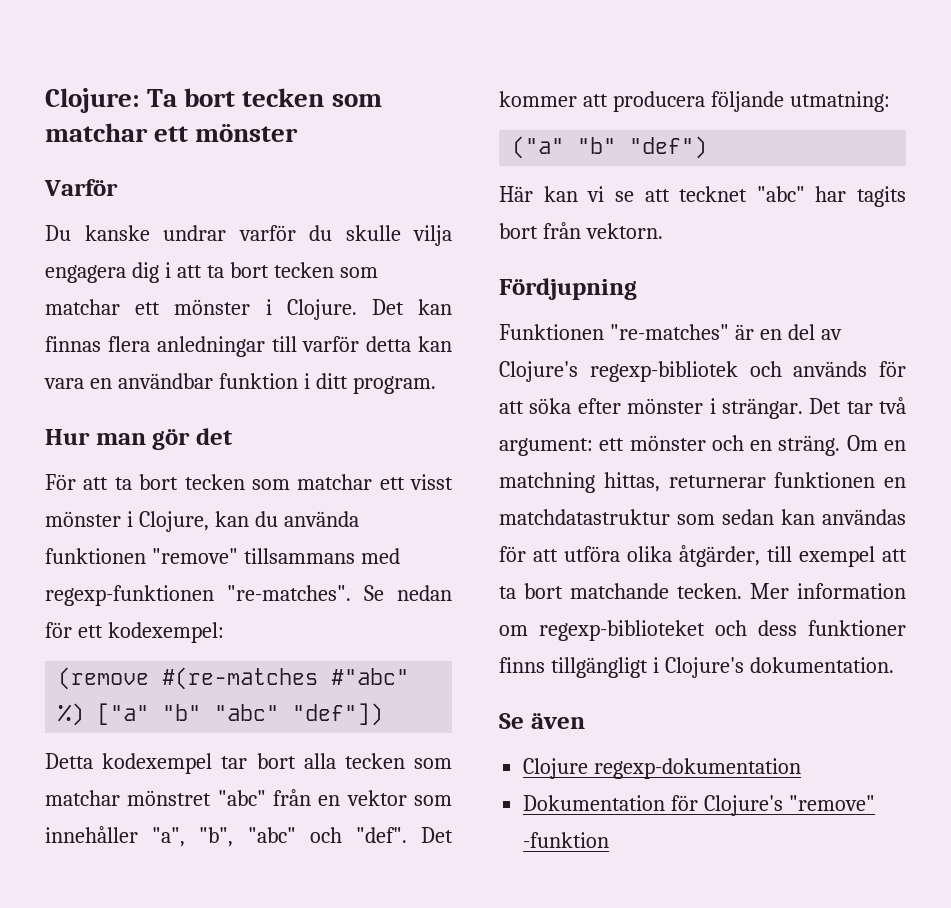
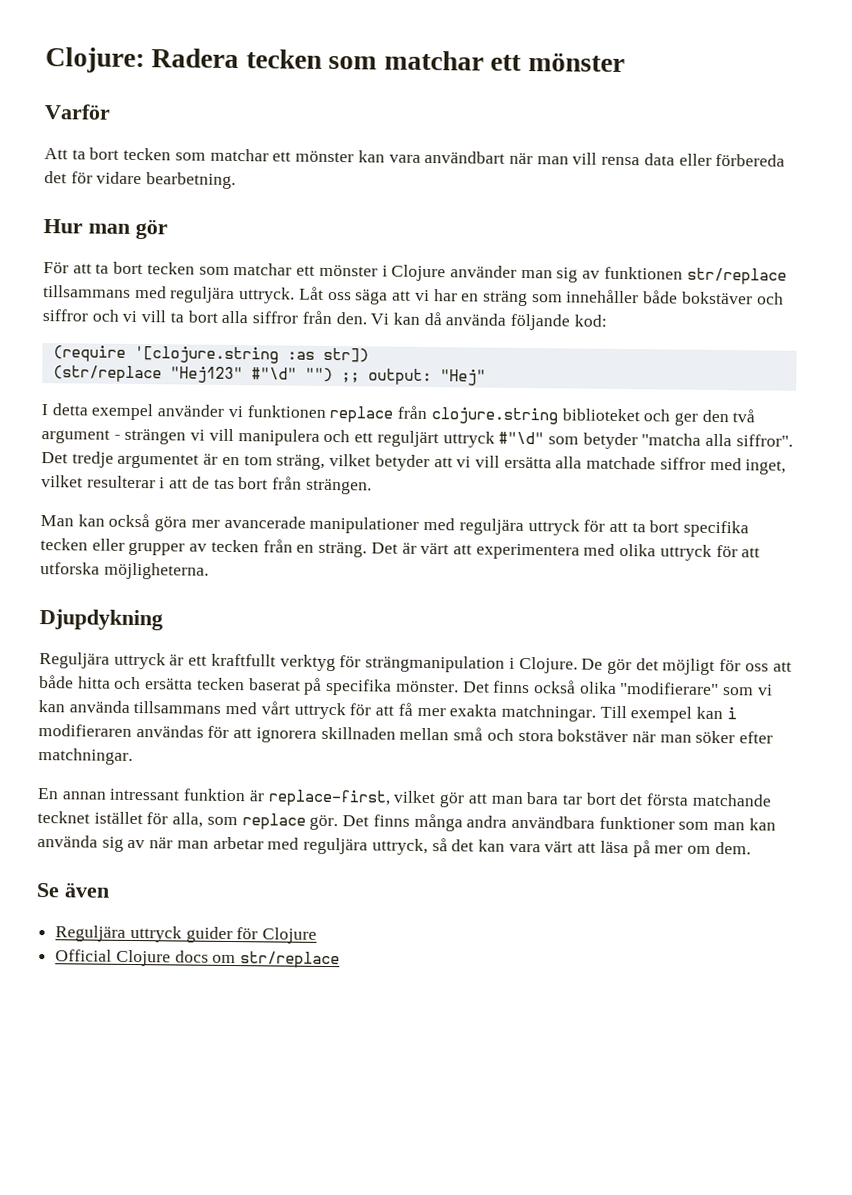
[147,88,236,107] Ta bort -> [151,48,240,69] Radera
[45,225,452,246] [45,262,171,283] Du kanske undrar varför du skulle vilja engagera dig i -> [44,147,786,167] [44,171,237,190] [43,218,168,240] [43,262,69,274] Att ta bort tecken som matchar ett mönster kan vara användbart när man vill rensa data eller förbereda det för vidare bearbetning. // Hur man gör // För
[286,299,452,320] [45,336,452,357] [44,373,436,394] [45,428,233,450] [45,474,453,490] [45,511,359,532] [45,548,400,564] [45,585,452,606] [45,622,224,643] [58,667,410,690] [58,703,384,726] [45,753,453,774] [45,789,452,806] [45,826,454,847] [499,91,890,112] [512,136,708,159] [499,186,906,207] [499,222,663,239] [499,278,637,300] [499,324,842,340] [499,361,906,382] [499,397,906,419] [499,435,906,456] [499,472,906,493] [499,509,906,525] [499,545,907,567] [499,583,906,599] [499,620,906,641] [499,657,894,678] [499,713,585,729] [523,758,802,779] [523,795,876,816] [523,832,610,848] Clojure. Det kan finnas flera anledningar till varför detta kan vara en användbar funktion i ditt program. // Hur man gör det // För att ta bort tecken som matchar ett visst mönster i Clojure, kan du använda funktionen "remove" tillsammans med regexp-funktionen "re-matches". Se nedan för ett kodexempel: // (remove #(re-matches #"abc" %) ["a" "b" "abc" "def"]) // Detta kodexempel tar bort alla tecken som matchar mönstret "abc" från en vektor som innehåller "a", "b", "abc" och "def". Det kommer att producera följande utmatning: // ("a" "b" "def") // Här kan vi se att tecknet "abc" har tagits bort från vektorn. // Fördjupning // Funktionen "re-matches" är en del av Clojure's regexp-bibliotek och används för att söka efter mönster i strängar. Det tar två argument: ett mönster och en sträng. Om en matchning hittas, returnerar funktionen en matchdatastruktur som sedan kan användas för att utföra olika åtgärder, till exempel att ta bort matchande tecken. Mer information om regexp-biblioteket och dess funktioner finns tillgängligt i Clojure's dokumentation. // Se även // Clojure regexp-dokumentation // Dokumentation för Clojure's "remove" -funktion -> [391,264,787,285] [43,285,784,307] [42,309,607,331] [52,345,369,364] [52,365,486,386] [41,403,756,426] [41,428,793,450] [41,451,787,475] [41,475,372,495] [40,513,750,538] [40,538,761,561] [40,562,209,580] [39,609,163,631] [39,652,792,675] [39,675,773,696] [38,700,737,723] [38,724,774,744] [38,748,133,765] [37,788,771,808] [37,811,776,832] [37,835,751,858] [36,882,110,898] [55,925,318,944] [55,949,341,969] Clojure använder man sig av funktionen str/replace tillsammans med reguljära uttryck. Låt oss säga att vi har en sträng som innehåller både bokstäver och siffror och vi vill ta bort alla siffror från den. Vi kan då använda följande kod: // (require '[clojure.string :as str]) // (str/replace "Hej123" #"\d" "") ;; output: "Hej" // I detta exempel använder vi funktionen replace från clojure.string biblioteket och ger den två argument - strängen vi vill manipulera och ett reguljärt uttryck #"\d" som betyder "matcha alla siffror". Det tredje argumentet är en tom sträng, vilket betyder att vi vill ersätta alla matchade siffror med inget, vilket resulterar i att de tas bort från strängen. // Man kan också göra mer avancerade manipulationer med reguljära uttryck för att ta bort specifika tecken eller grupper av tecken från en sträng. Det är värt att experimentera med olika uttryck för att utforska möjligheterna. // Djupdykning // Reguljära uttryck är ett kraftfullt verktyg för strängmanipulation i Clojure. De gör det möjligt för oss att både hitta och ersätta tecken baserat på specifika mönster. Det finns också olika "modifierare" som vi kan använda tillsammans med vårt uttryck för att få mer exakta matchningar. Till exempel kan i modifieraren användas för att ignorera skillnaden mellan små och stora bokstäver när man söker efter matchningar. // En annan intressant funktion är replace-first, vilket gör att man bara tar bort det första matchande tecknet istället för alla, som replace gör. Det finns många andra användbara funktioner som man kan använda sig av när man arbetar med reguljära uttryck, så det kan vara värt att läsa på mer om dem. // Se även // Reguljära uttryck guider för Clojure // Official Clojure docs om str/replace

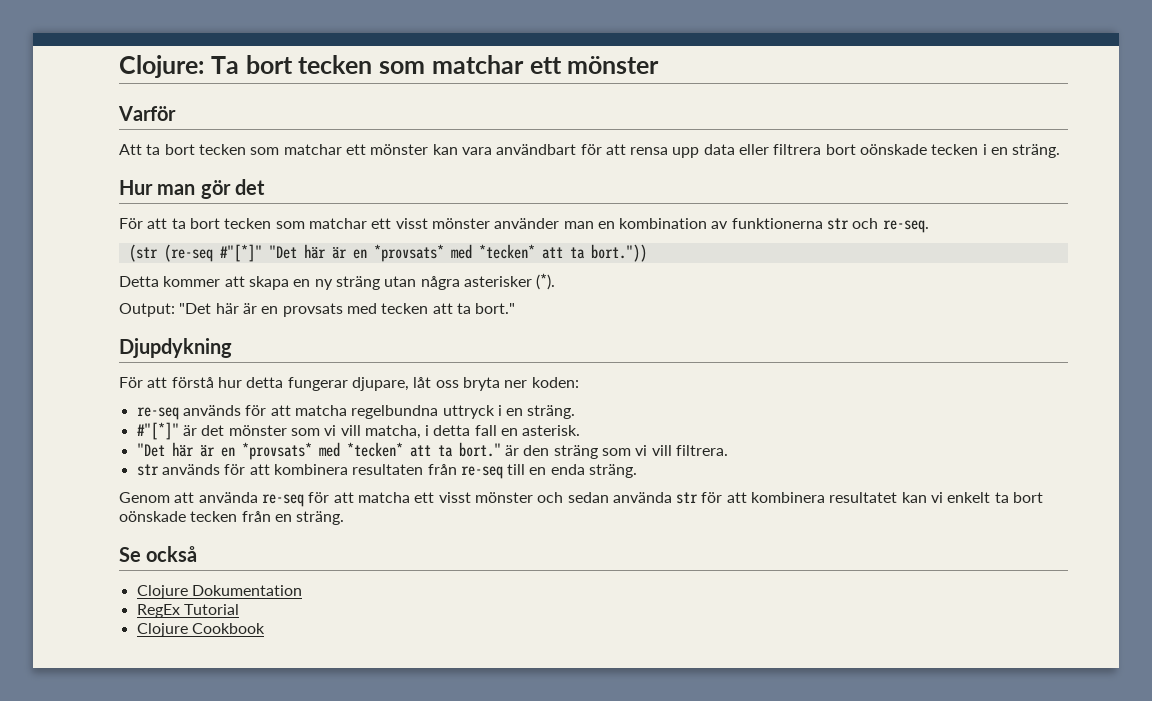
[151,48,240,69] Radera -> [210,55,293,74] Ta bort
[508,152,786,167] [44,171,237,190] när man vill rensa data eller förbereda det för vidare bearbetning. -> [580,144,1061,158] för att rensa upp data eller filtrera bort oönskade tecken i en sträng.
(168, 229) none -> [235,179,266,195] det
[318,264,787,285] [43,285,784,307] [42,309,607,331] [52,345,369,364] [52,365,486,386] [41,403,756,426] [41,428,793,450] [41,451,787,475] [41,475,372,495] [40,513,750,538] [40,538,761,561] [40,562,209,580] [39,609,163,631] [39,652,792,675] [39,675,773,696] [38,700,737,723] [38,724,774,744] [38,748,133,765] [37,788,771,808] [37,811,776,832] [37,835,751,858] [36,882,110,898] [55,925,318,944] [55,949,341,969] mönster i Clojure använder man sig av funktionen str/replace tillsammans med reguljära uttryck. Låt oss säga att vi har en sträng som innehåller både bokstäver och siffror och vi vill ta bort alla siffror från den. Vi kan då använda följande kod: // (require '[clojure.string :as str]) // (str/replace "Hej123" #"\d" "") ;; output: "Hej" // I detta exempel använder vi funktionen replace från clojure.string biblioteket och ger den två argument - strängen vi vill manipulera och ett reguljärt uttryck #"\d" som betyder "matcha alla siffror". Det tredje argumentet är en tom sträng, vilket betyder att vi vill ersätta alla matchade siffror med inget, vilket resulterar i att de tas bort från strängen. // Man kan också göra mer avancerade manipulationer med reguljära uttryck för att ta bort specifika tecken eller grupper av tecken från en sträng. Det är värt att experimentera med olika uttryck för att utforska möjligheterna. // Djupdykning // Reguljära uttryck är ett kraftfullt verktyg för strängmanipulation i Clojure. De gör det möjligt för oss att både hitta och ersätta tecken baserat på specifika mönster. Det finns också olika "modifierare" som vi kan använda tillsammans med vårt uttryck för att få mer exakta matchningar. Till exempel kan i modifieraren användas för att ignorera skillnaden mellan små och stora bokstäver när man söker efter matchningar. // En annan intressant funktion är replace-first, vilket gör att man bara tar bort det första matchande tecknet istället för alla, som replace gör. Det finns många andra användbara funktioner som man kan använda sig av när man arbetar med reguljära uttryck, så det kan vara värt att läsa på mer om dem. // Se även // Reguljära uttryck guider för Clojure // Official Clojure docs om str/replace -> [395,218,929,233] [128,244,647,262] [119,273,556,290] [119,303,516,317] [119,338,232,358] [119,377,579,391] [136,405,576,420] [136,422,581,440] [136,442,728,460] [136,464,638,479] [119,492,1044,507] [119,511,345,525] [119,546,198,562] [136,585,302,599] [136,604,239,618] [136,623,265,637] visst mönster använder man en kombination av funktionerna str och re-seq. // (str (re-seq #"[*]" "Det här är en *provsats* med *tecken* att ta bort.")) // Detta kommer att skapa en ny sträng utan några asterisker (*). // Output: "Det här är en provsats med tecken att ta bort." // Djupdykning // För att förstå hur detta fungerar djupare, låt oss bryta ner koden: // re-seq används för att matcha regelbundna uttryck i en sträng. // #"[*]" är det mönster som vi vill matcha, i detta fall en asterisk. // "Det här är en *provsats* med *tecken* att ta bort." är den sträng som vi vill filtrera. // str används för att kombinera resultaten från re-seq till en enda sträng. // Genom att använda re-seq för att matcha ett visst mönster och sedan använda str för att kombinera resultatet kan vi enkelt ta bort oönskade tecken från en sträng. // Se också // Clojure Dokumentation // RegEx Tutorial // Clojure Cookbook

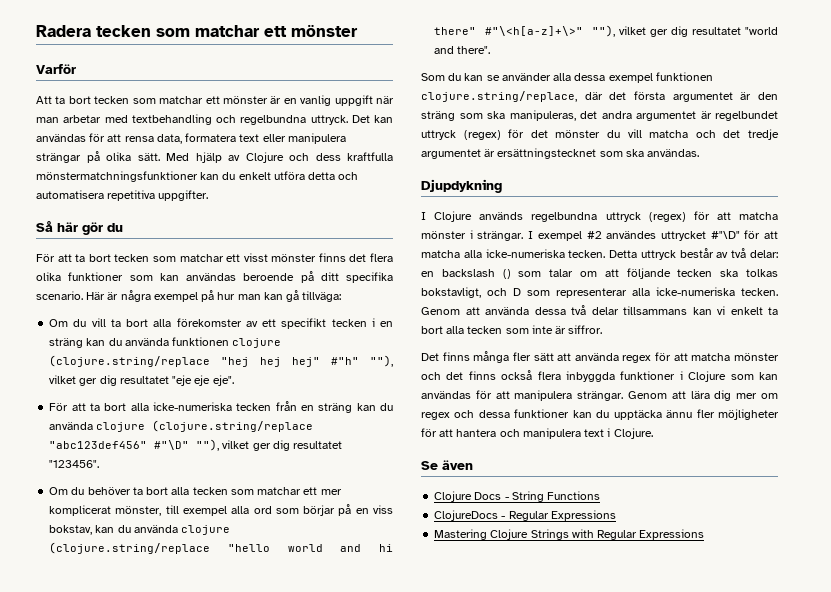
[119,55,293,78] Clojure: Ta bort -> [36,25,91,37] Radera
[432,144,1061,158] [119,179,266,199] kan vara användbart för att rensa upp data eller filtrera bort oönskade tecken i en sträng. // Hur man gör det -> [270,95,395,106] [36,114,393,125] [36,133,346,144] [36,151,393,163] [36,171,359,182] [36,190,209,201] [36,221,123,235] är en vanlig uppgift när man arbetar med textbehandling och regelbundna uttryck. Det kan användas för att rensa data, formatera text eller manipulera strängar på olika sätt. Med hjälp av Clojure och dess kraftfulla mönstermatchningsfunktioner kan du enkelt utföra detta och automatisera repetitiva uppgifter. // Så här gör du
[494,218,929,233] [128,244,647,262] [119,273,556,290] [119,303,516,317] [119,338,232,358] [119,377,579,391] [136,405,576,420] [136,422,581,440] [136,442,728,460] [136,464,638,479] [119,492,898,507] använder man en kombination av funktionerna str och re-seq. // (str (re-seq #"[*]" "Det här är en *provsats* med *tecken* att ta bort.")) // Detta kommer att skapa en ny sträng utan några asterisker (*). // Output: "Det här är en provsats med tecken att ta bort." // Djupdykning // För att förstå hur detta fungerar djupare, låt oss bryta ner koden: // re-seq används för att matcha regelbundna uttryck i en sträng. // #"[*]" är det mönster som vi vill matcha, i detta fall en asterisk. // "Det här är en *provsats* med *tecken* att ta bort." är den sträng som vi vill filtrera. // str används för att kombinera resultaten från re-seq till en enda sträng. // Genom att använda re-seq för att matcha ett visst mönster och sedan använda str för att kombinera resultatet -> [318,253,393,262] [36,271,393,283] [36,290,342,302] [49,318,394,329] [49,337,282,348] [49,355,393,367] [49,375,234,386] [49,401,394,413] [49,420,314,432] [49,439,343,451] [49,460,100,468] [49,487,342,495] [49,504,393,516] [49,525,231,535] [49,542,393,554] [434,25,778,37] [434,46,491,54] [421,72,713,83] [421,91,778,102] [421,110,778,121] [421,129,779,140] [421,148,700,159] [421,179,502,193] [421,211,778,222] [421,230,778,241] [421,248,778,260] [421,268,778,279] [421,287,778,298] [421,305,687,315] finns det flera olika funktioner som kan användas beroende på ditt specifika scenario. Här är några exempel på hur man kan gå tillväga: // Om du vill ta bort alla förekomster av ett specifikt tecken i en sträng kan du använda funktionen clojure (clojure.string/replace "hej hej hej" #"h" ""), vilket ger dig resultatet "eje eje eje". // För att ta bort alla icke-numeriska tecken från en sträng kan du använda clojure (clojure.string/replace "abc123def456" #"\D" ""), vilket ger dig resultatet "123456". // Om du behöver ta bort alla tecken som matchar ett mer komplicerat mönster, till exempel alla ord som börjar på en viss bokstav, kan du använda clojure (clojure.string/replace "hello world and hi there" #"\<h[a-z]+\>" ""), vilket ger dig resultatet "world and there". // Som du kan se använder alla dessa exempel funktionen clojure.string/replace, där det första argumentet är den sträng som ska manipuleras, det andra argumentet är regelbundet uttryck (regex) för det mönster du vill matcha och det tredje argumentet är ersättningstecknet som ska användas. // Djupdykning // I Clojure används regelbundna uttryck (regex) för att matcha mönster i strängar. I exempel #2 användes uttrycket #"\D" för att matcha alla icke-numeriska tecken. Detta uttryck består av två delar: en backslash () som talar om att följande tecken ska tolkas bokstavligt, och D som representerar alla icke-numeriska tecken. Genom att använda dessa två delar tillsammans
[119,511,345,525] oönskade tecken från en sträng. -> [446,325,603,334] [421,351,779,363] [421,370,778,382] [421,390,778,401] [421,409,779,420] [421,428,653,439] alla tecken som inte är siffror. // Det finns många fler sätt att använda regex för att matcha mönster och det finns också flera inbyggda funktioner i Clojure som kan användas för att manipulera strängar. Genom att lära dig mer om regex och dessa funktioner kan du upptäcka ännu fler möjligheter för att hantera och manipulera text i Clojure.
[146,546,198,562] [136,585,302,599] [136,604,239,618] [136,623,265,637] också // Clojure Dokumentation // RegEx Tutorial // Clojure Cookbook -> [442,460,473,470] [434,491,601,502] [434,510,616,521] [434,529,705,540] även // Clojure Docs - String Functions // ClojureDocs - Regular Expressions // Mastering Clojure Strings with Regular Expressions

